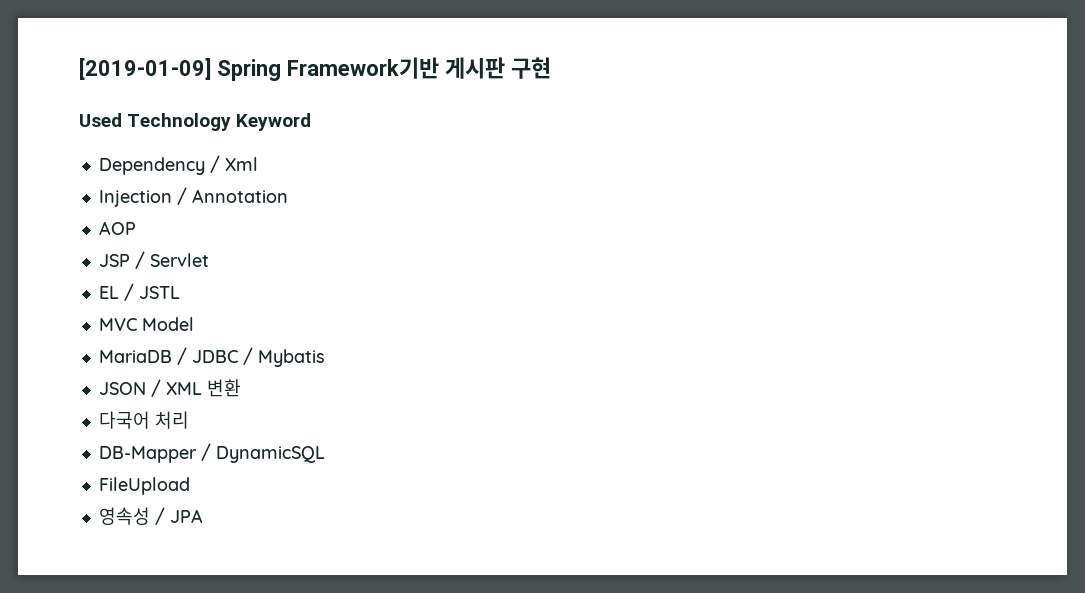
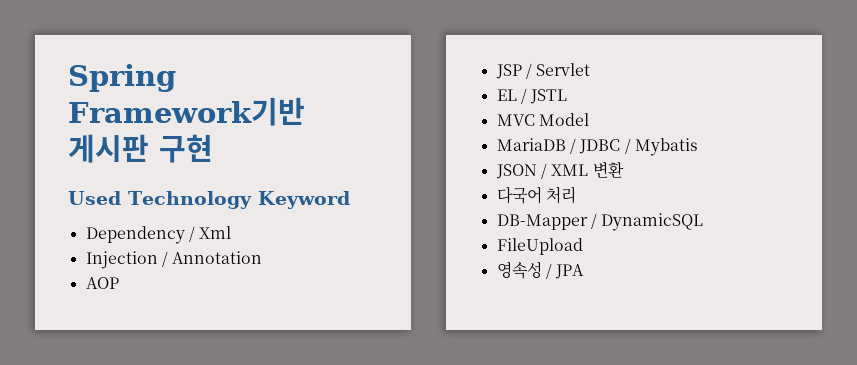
[79,58,211,80] [2019-01-09] -> (68, 78) none

